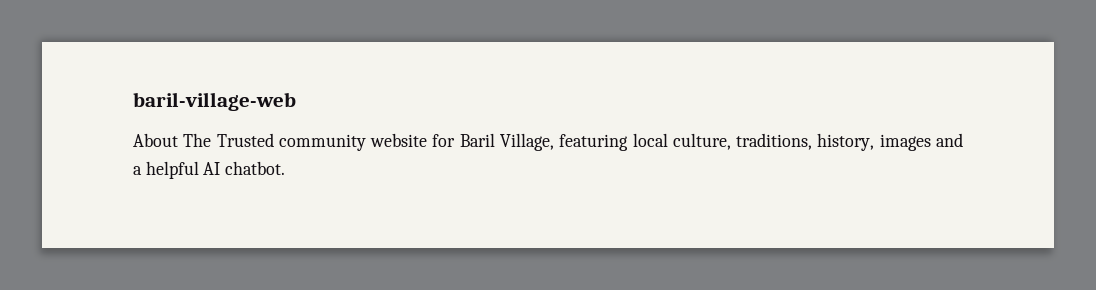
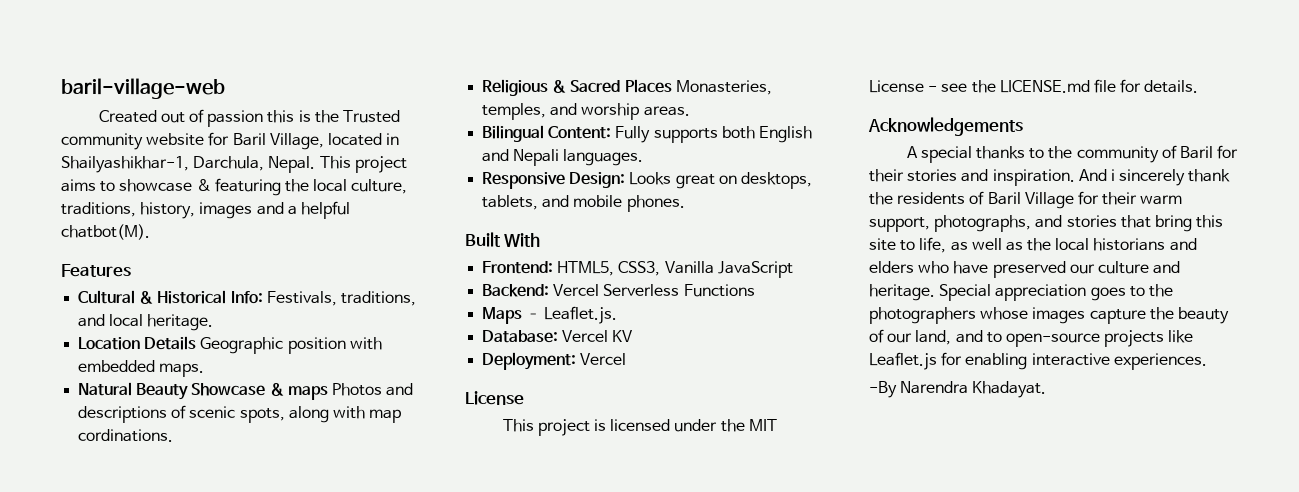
[133,133,212,147] About The -> [98,109,339,127] Created out of passion this is the
[559,134,629,151] featuring -> [327,133,400,146] [61,156,407,173] [61,178,309,196] located in Shailyashikhar-1, Darchula, Nepal. This project aims to showcase & featuring the
[203,161,286,175] AI chatbot. -> [61,224,150,240] [61,264,131,277] [78,290,416,306] [78,314,214,331] [78,336,382,354] [78,360,205,377] [78,382,414,400] [78,405,402,423] [78,429,174,442] [482,79,772,96] [482,103,690,120] [482,125,812,143] [482,149,644,166] [482,172,812,189] [482,195,685,212] [465,232,541,247] [482,261,793,278] [482,284,755,297] [482,306,618,324] [482,330,634,343] [482,352,627,370] [465,391,524,405] [502,419,777,436] [869,79,1199,93] [868,117,1023,136] [906,145,1239,163] [869,169,1231,186] [869,191,1183,209] [869,215,1224,232] [869,237,1197,253] [869,261,1181,278] [869,284,1173,301] [869,307,1229,324] [869,329,1194,347] [869,352,1207,370] [869,381,1047,398] chatbot(M). // Features // Cultural & Historical Info: Festivals, traditions, and local heritage. // Location Details Geographic position with embedded maps. // Natural Beauty Showcase & maps Photos and descriptions of scenic spots, along with map cordinations. // Religious & Sacred Places Monasteries, temples, and worship areas. // Bilingual Content: Fully supports both English and Nepali languages. // Responsive Design: Looks great on desktops, tablets, and mobile phones. // Built With // Frontend: HTML5, CSS3, Vanilla JavaScript // Backend: Vercel Serverless Functions // Maps – Leaflet.js. // Database: Vercel KV // Deployment: Vercel // License // This project is licensed under the MIT License - see the LICENSE.md file for details. // Acknowledgements // A special thanks to the community of Baril for their stories and inspiration. And i sincerely thank the residents of Baril Village for their warm support, photographs, and stories that bring this site to life, as well as the local historians and elders who have preserved our culture and heritage. Special appreciation goes to the photographers whose images capture the beauty of our land, and to open-source projects like Leaflet.js for enabling interactive experiences. // -By Narendra Khadayat.

